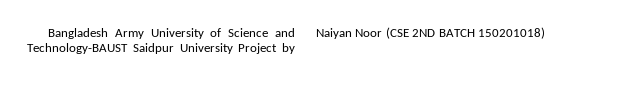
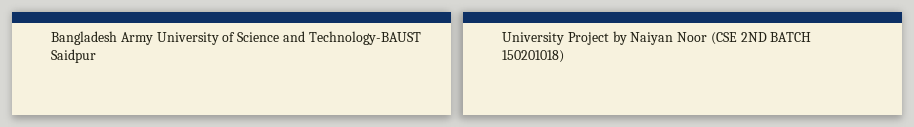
(174, 48) none -> (96, 56) //

